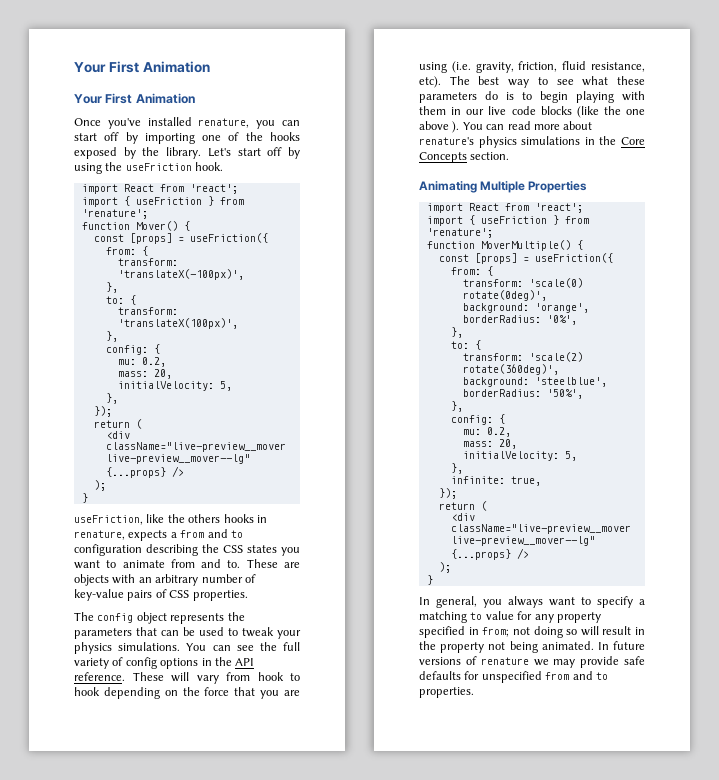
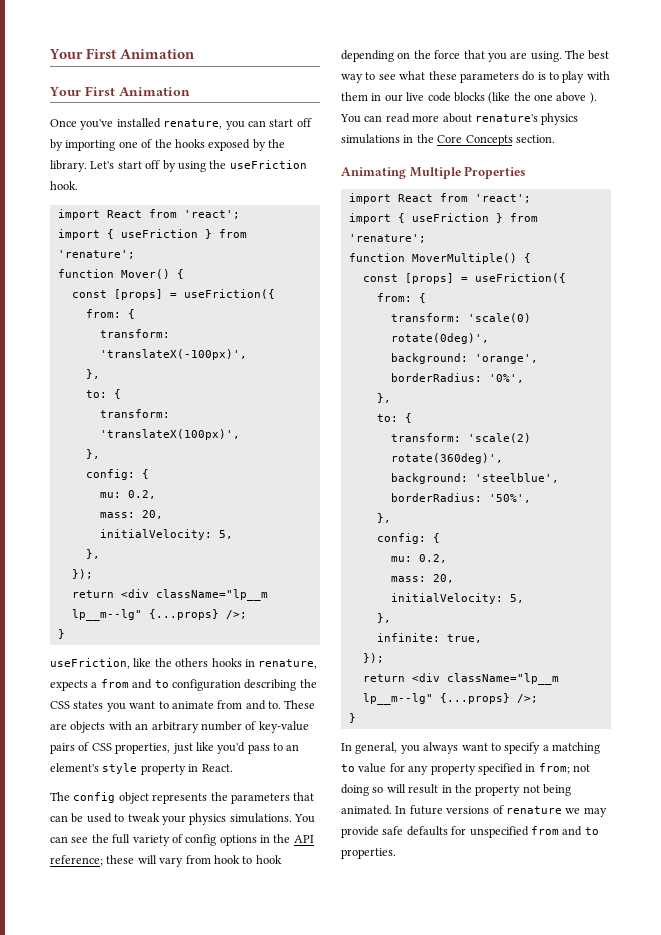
[135,419,142,429] [105,431,130,439] [105,442,286,452] [105,454,250,464] [105,466,184,478] [93,480,106,491] ( // <div className="live-preview__mover live-preview__mover--lg" {...props} /> // ); -> [120,589,268,601] [71,609,247,621] <div className="lp__m lp__m--lg" {...props} />;
[192,590,248,601] properties. -> [115,742,300,754] [50,763,233,775] properties, just like you'd pass to an element's style property in React.
[74,672,164,681] reference. These -> [50,855,135,866] reference; these
[419,61,645,73] [419,76,441,88] using (i.e. gravity, friction, fluid resistance, etc). -> [530,51,562,62] using.
[540,91,614,103] begin playing -> [562,71,585,83] play
[480,501,487,511] [450,513,475,521] [450,524,631,534] [450,536,595,546] [450,548,529,560] [438,562,451,573] ( // <div className="live-preview__mover live-preview__mover--lg" {...props} /> // ); -> [411,673,559,685] [362,693,538,705] <div className="lp__m lp__m--lg" {...props} />;

